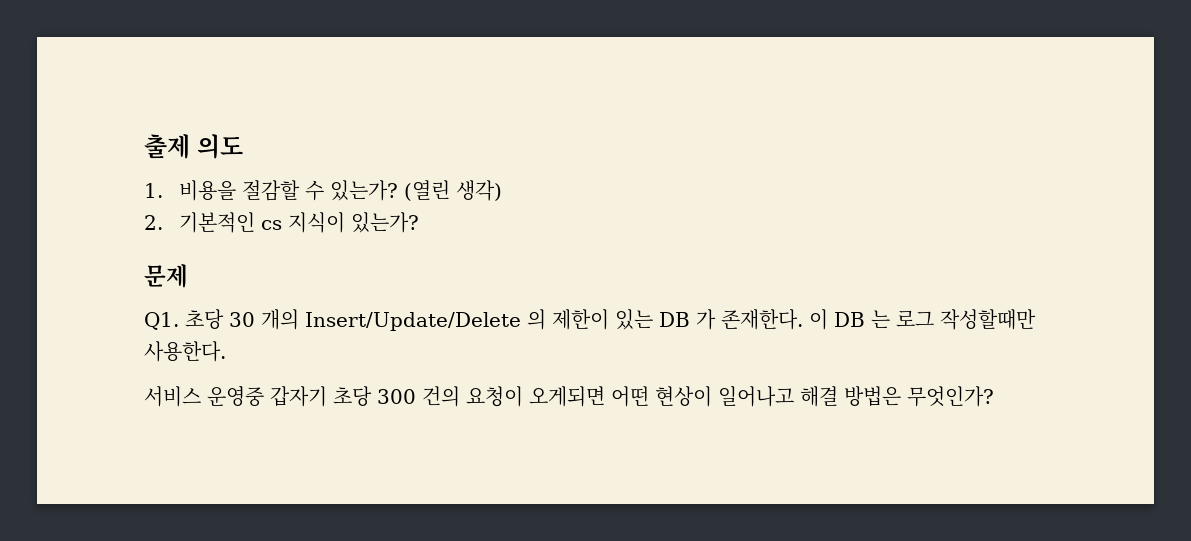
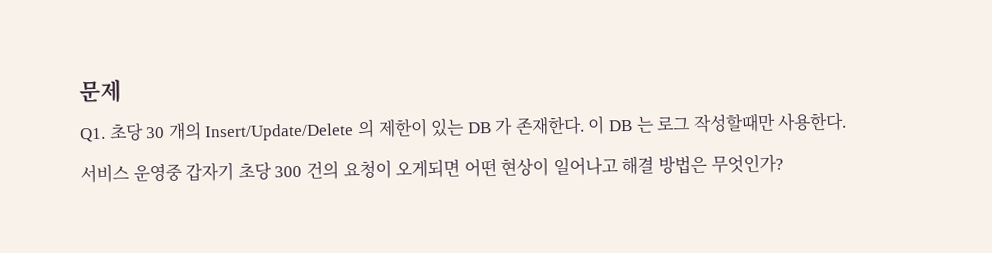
[144,134,243,159] [144,180,503,201] [144,212,420,233] 출제 의도 // 1. 비용을 절감할 수 있는가? (열린 생각) // 2. 기본적인 cs 지식이 있는가? // -> (79, 91) none

